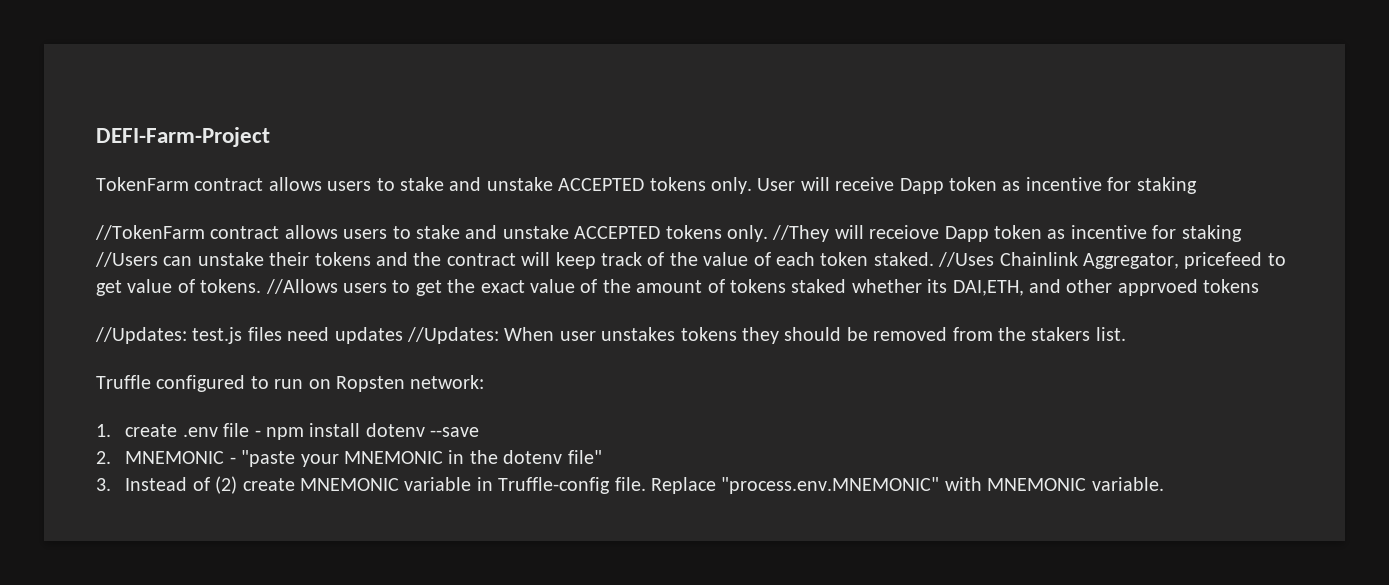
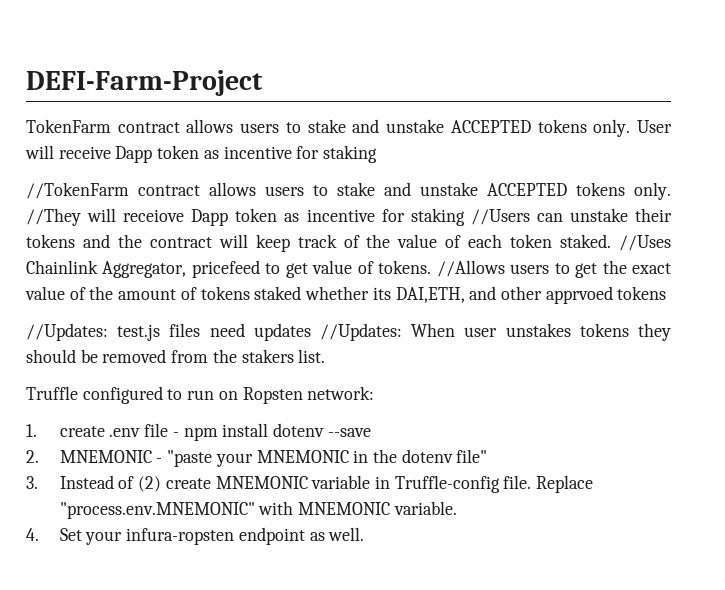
(1164, 484) none -> [26,527,365,545] // 4. Set your infura-ropsten endpoint as well.

